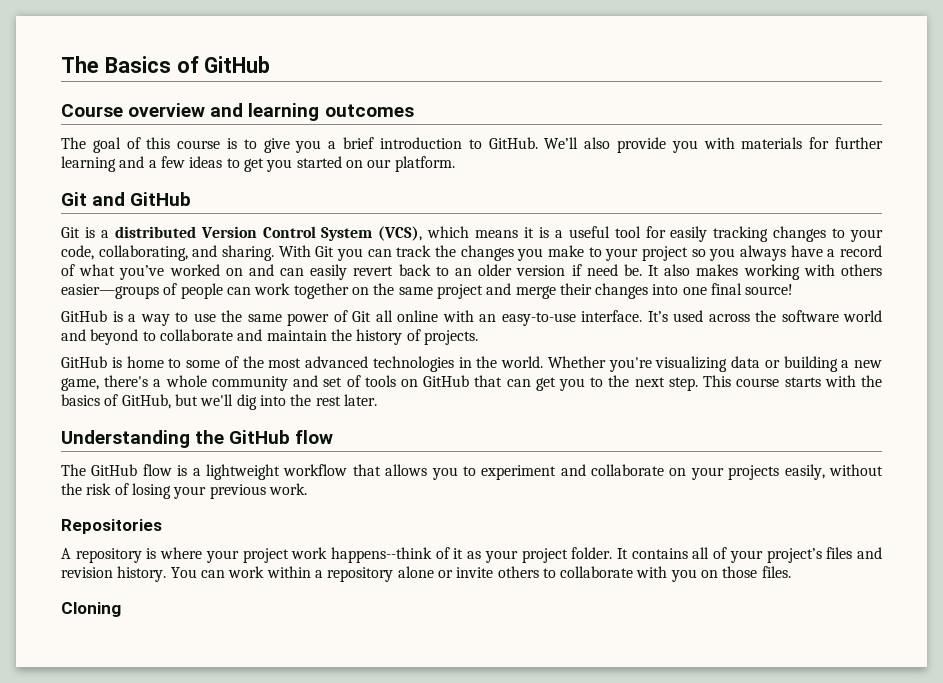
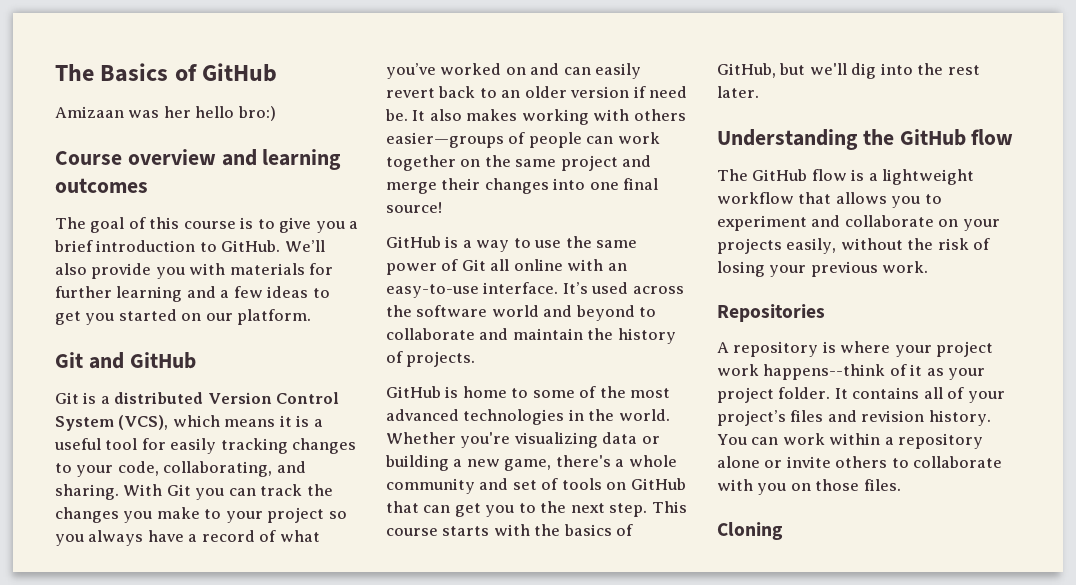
(271, 64) none -> [55,106,276,121] // Amizaan was her hello bro:)

